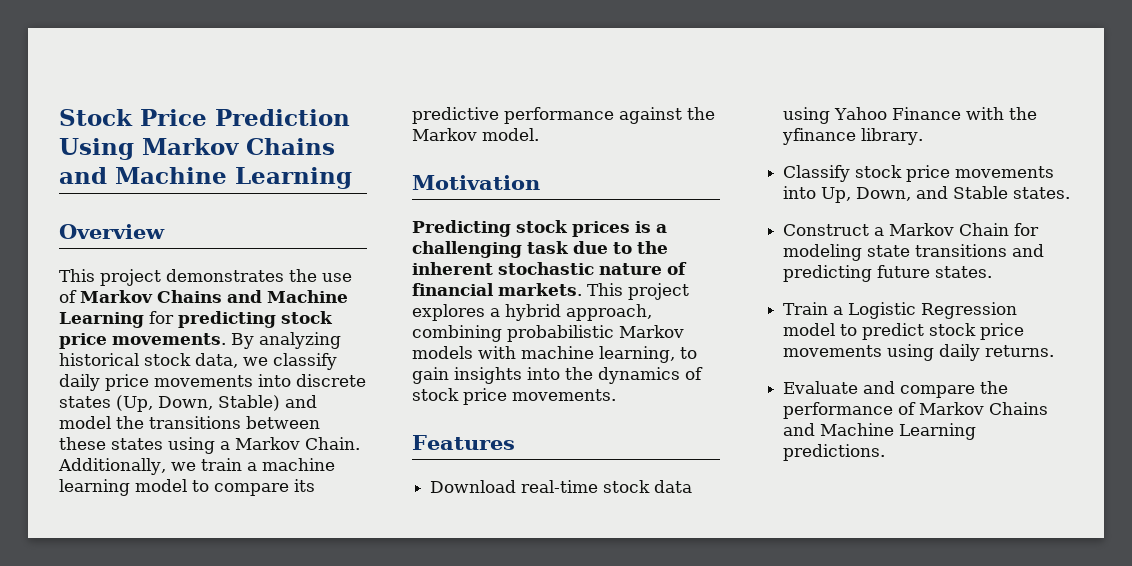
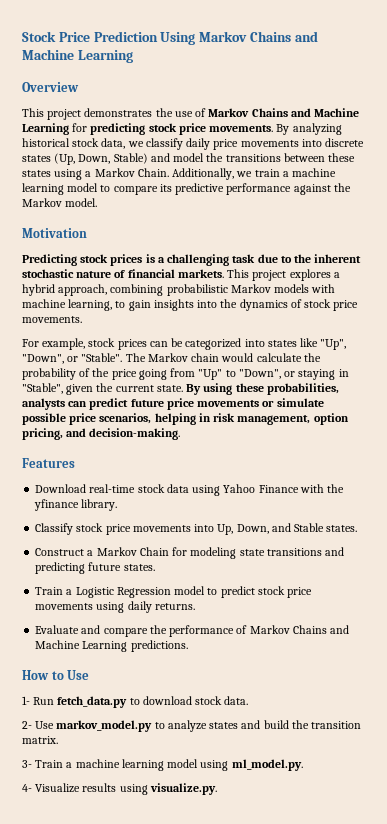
(616, 395) none -> [22,338,347,350] [22,353,321,364] [22,368,349,380] [22,383,339,395] [22,398,324,410] [22,413,349,425] [22,428,181,440] // For example, stock prices can be categorized into states like "Up", "Down", or "Stable". The Markov chain would calculate the probability of the price going from "Up" to "Down", or staying in "Stable", given the current state. By using these probabilities, analysts can predict future price movements or simulate possible price scenarios, helping in risk management, option pricing, and decision-making.
(886, 452) none -> [22,670,90,680] [22,696,249,708] [22,720,362,732] [22,736,58,744] [22,759,303,771] [22,783,217,795] // How to Use // 1- Run fetch_data.py to download stock data. // 2- Use markov_model.py to analyze states and build the transition matrix. // 3- Train a machine learning model using ml_model.py. // 4- Visualize results using visualize.py.

